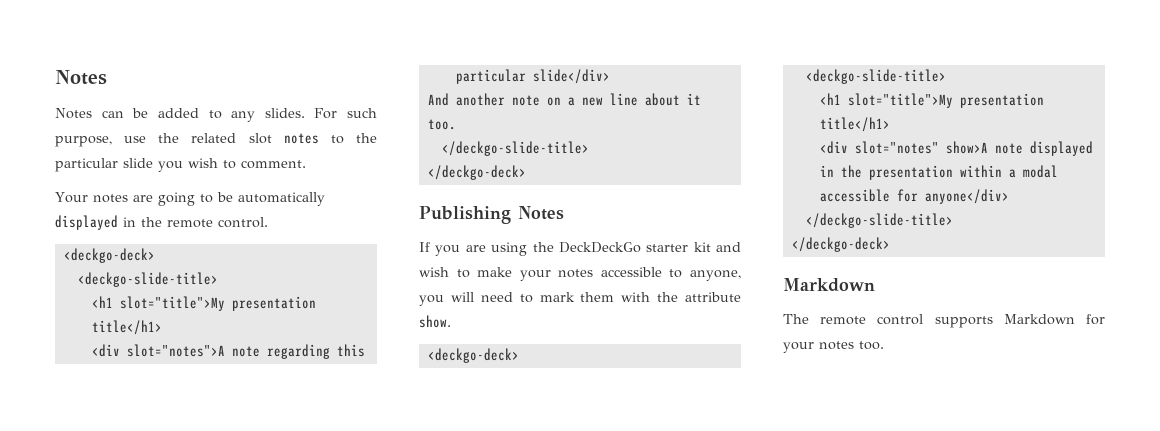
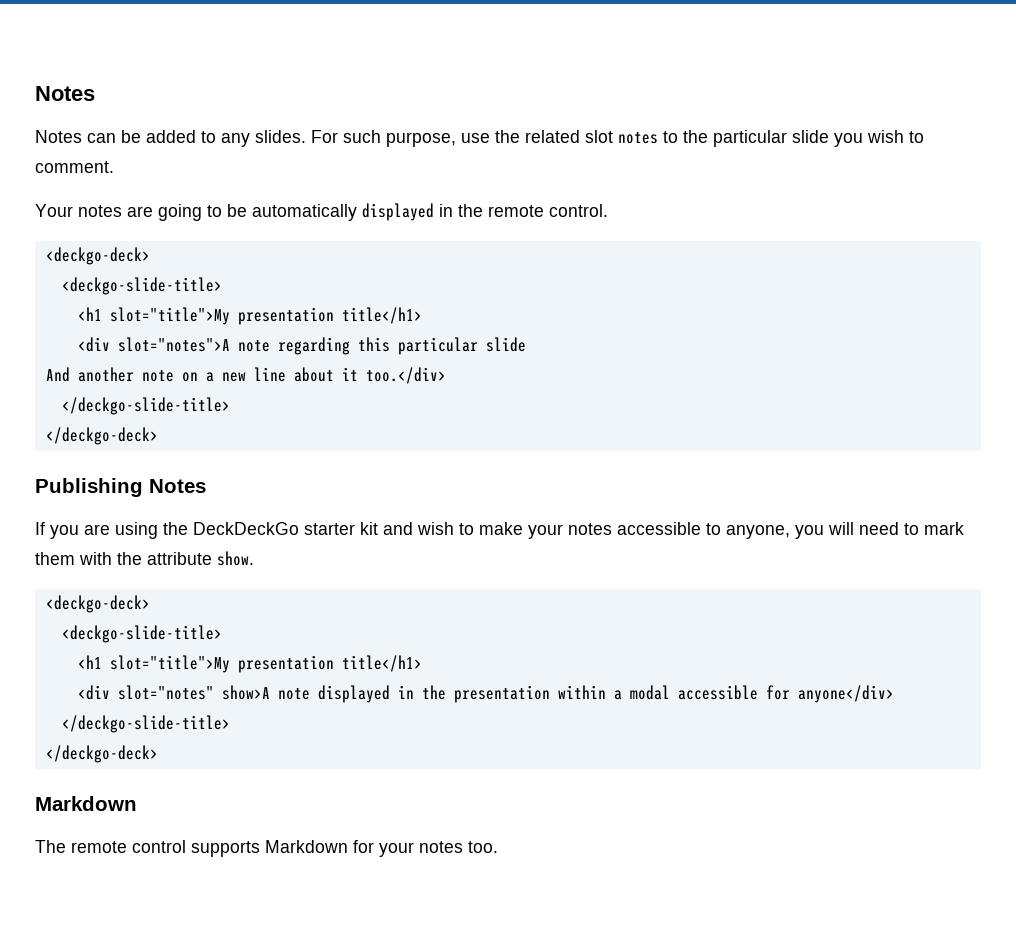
[532,69,610,84] slide</div> -> [485,337,526,352] slide
[427,119,456,130] too. -> [365,367,446,384] too.</div>

